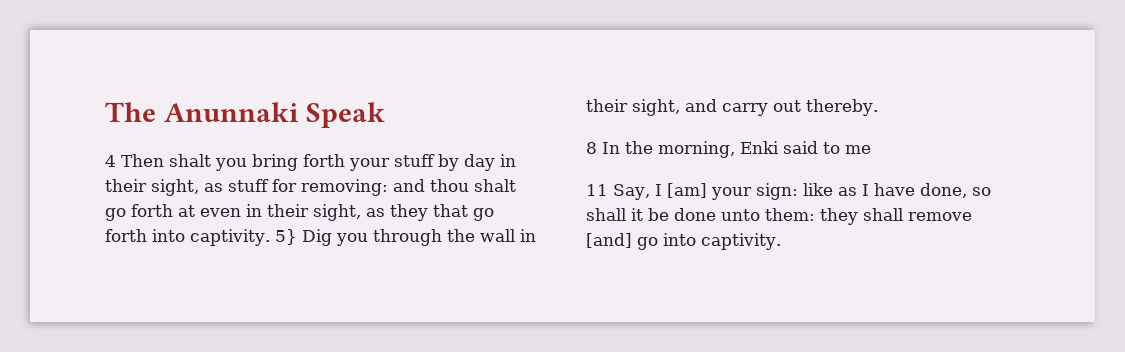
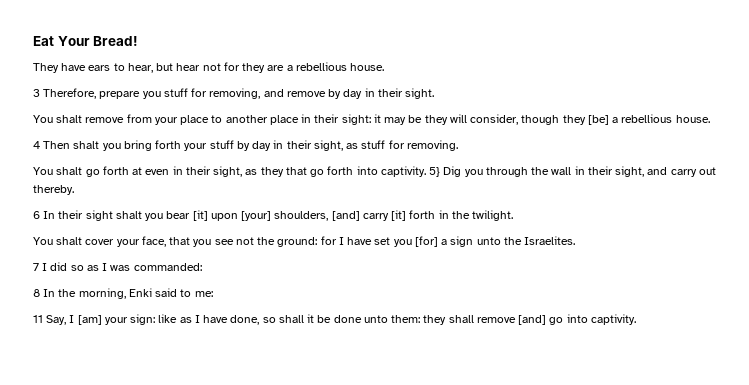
[105,102,385,128] The Anunnaki Speak -> [33,36,139,46] [33,62,385,73] [33,88,435,99] [33,114,710,125] Eat Your Bread! // They have ears to hear, but hear not for they are a rebellious house. // 3 Therefore, prepare you stuff for removing, and remove by day in their sight. // You shalt remove from your place to another place in their sight: it may be they will consider, though they [be] a rebellious house.
[301,179,469,196] removing: and thou -> [406,140,458,151] [33,167,53,175] removing. // You
(878, 107) none -> [33,210,514,221] [33,236,576,247] [33,262,202,271] // 6 In their sight shalt you bear [it] upon [your] shoulders, [and] carry [it] forth in the twilight. // You shalt cover your face, that you see not the ground: for I have set you [for] a sign unto the Israelites. // 7 I did so as I was commanded:
[845,145,871,154] me -> [194,291,213,297] me:

